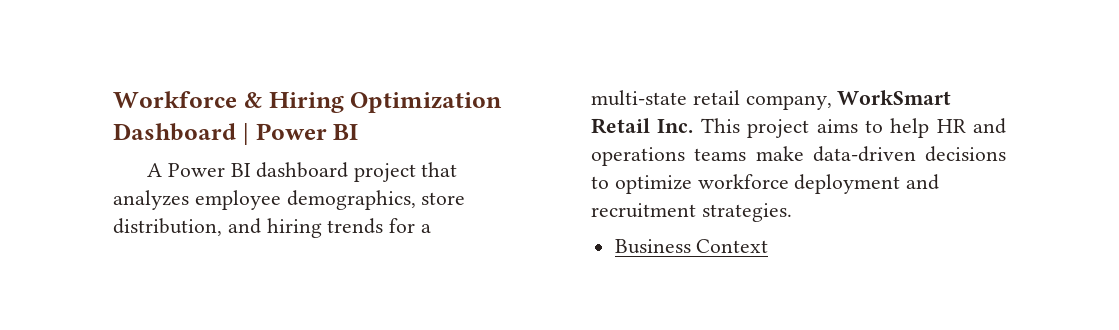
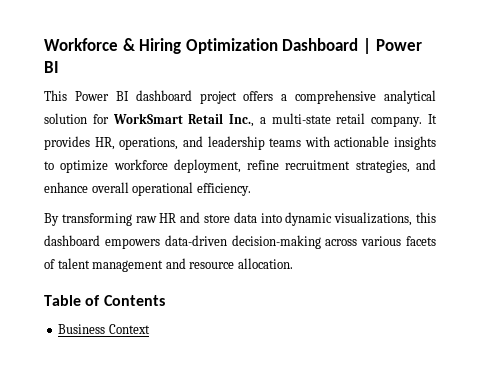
[147,163,163,177] A -> [44,90,67,101] This
[421,162,458,177] [113,190,466,210] [113,218,432,238] [591,90,952,110] [591,118,1006,138] [591,146,1006,166] [591,174,940,194] [591,203,792,222] that analyzes employee demographics, store distribution, and hiring trends for a multi-state retail company, WorkSmart Retail Inc. This project aims to help HR and operations teams make data-driven decisions to optimize workforce deployment and recruitment strategies. -> [243,90,436,104] [44,113,437,127] [44,136,436,150] [44,159,436,173] [44,182,251,196] [44,212,437,226] [44,235,436,249] [44,258,293,272] [44,295,165,306] offers a comprehensive analytical solution for WorkSmart Retail Inc., a multi-state retail company. It provides HR, operations, and leadership teams with actionable insights to optimize workforce deployment, refine recruitment strategies, and enhance overall operational efficiency. // By transforming raw HR and store data into dynamic visualizations, this dashboard empowers data-driven decision-making across various facets of talent management and resource allocation. // Table of Contents

